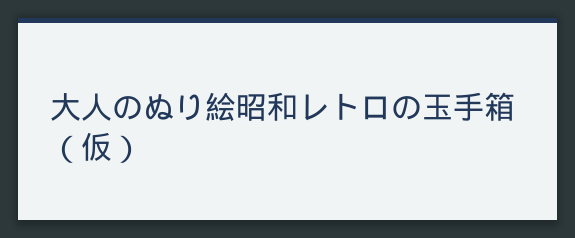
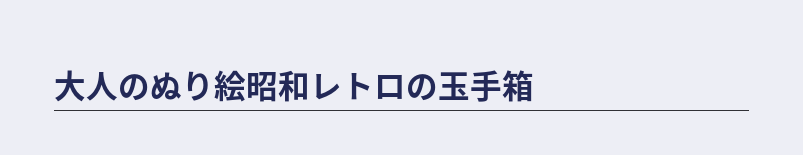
[50,132,143,163] （仮） -> (534, 86) none

